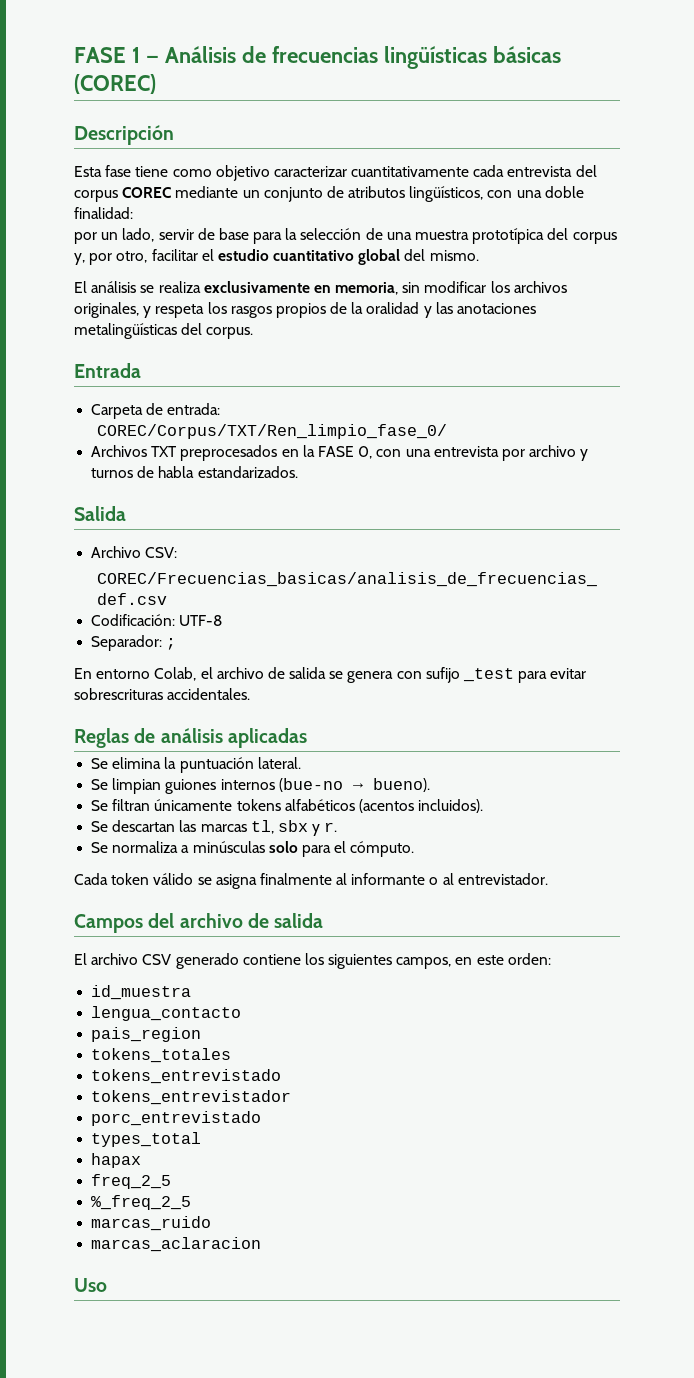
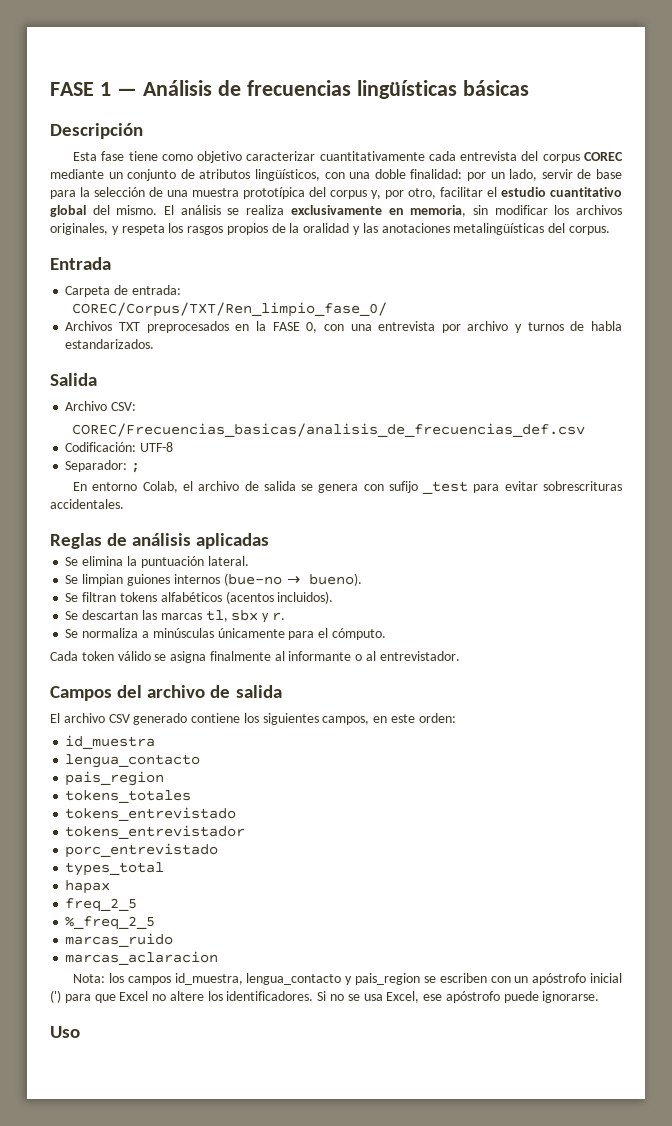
[74,74,156,94] (COREC) -> (529, 88) none
(133, 213) // -> (463, 174) none
(479, 255) // -> (158, 210) none
[154,799,233,811] únicamente -> (117, 597) none
[268,841,298,853] solo -> [217,628,285,638] únicamente
(262, 1244) none -> [73,973,623,985] [50,990,600,1003] // Nota: los campos id_muestra, lengua_contacto y pais_region se escriben con un apóstrofo inicial (') para que Excel no altere los identificadores. Si no se usa Excel, ese apóstrofo puede ignorarse.

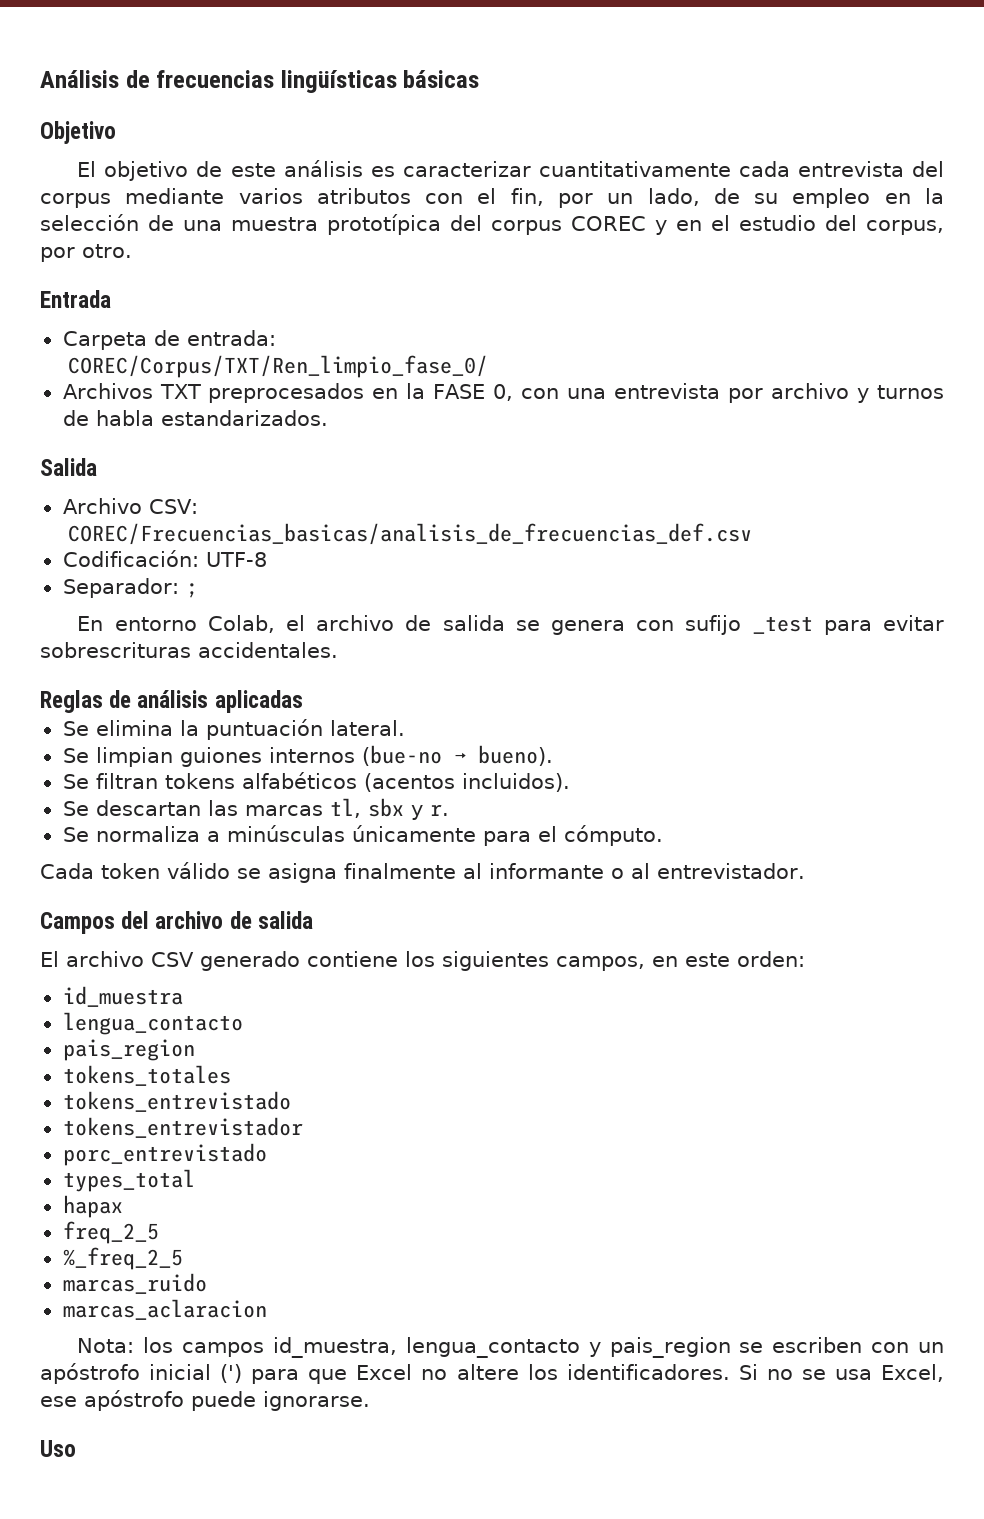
[50,82,137,96] FASE 1 — -> (40, 79) none
[50,123,143,139] [73,151,243,163] Descripción // Esta fase tiene como objetivo -> [40,121,116,144] [77,160,395,181] Objetivo // El objetivo de este análisis es
[584,152,623,161] [50,169,623,181] [50,190,76,199] COREC mediante un conjunto de atributos lingüísticos, con una doble finalidad: por un lado, servir de base para -> [125,188,911,208] mediante varios atributos con el fin, por un lado, de su empleo en
[371,187,622,199] [50,205,622,217] [50,223,610,235] y, por otro, facilitar el estudio cuantitativo global del mismo. El análisis se realiza exclusivamente en memoria, sin modificar los archivos originales, y respeta los rasgos propios de la oralidad y las anotaciones metalingüísticas del corpus. -> [571,215,944,235] [40,244,132,262] COREC y en el estudio del corpus, por otro.

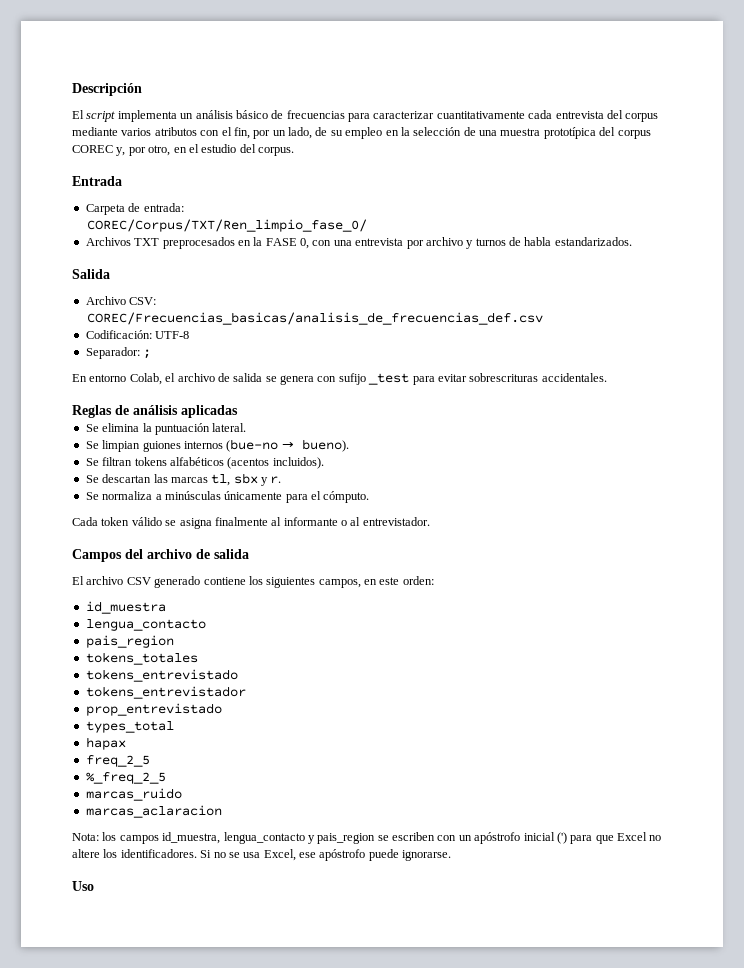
[40,70,480,93] [40,121,116,144] [77,160,395,181] Análisis de frecuencias lingüísticas básicas // Objetivo // El objetivo de este análisis es -> [72,83,142,96] [72,110,370,122] Descripción // El script implementa un análisis básico de frecuencias para
[655,220,667,235] y -> [116,145,171,156] y, por otro,
[866,220,944,235] [40,244,132,262] corpus, por otro. -> [258,147,294,156] corpus.
[62,1143,267,1166] porc_entrevistado -> [85,703,222,716] prop_entrevistado

